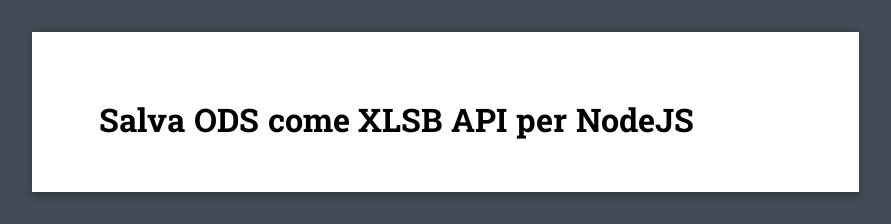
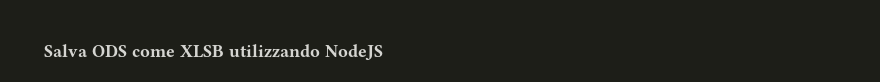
[451,108,567,139] API per -> [229,44,320,58] utilizzando

